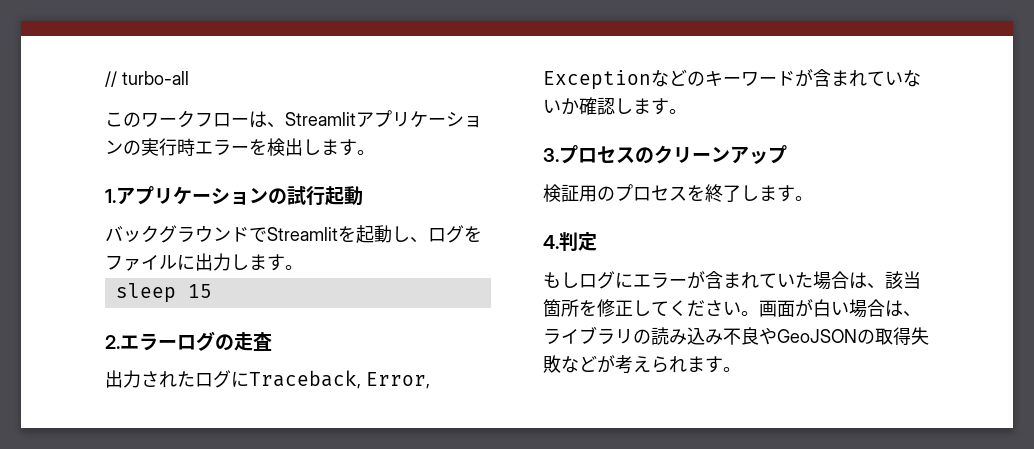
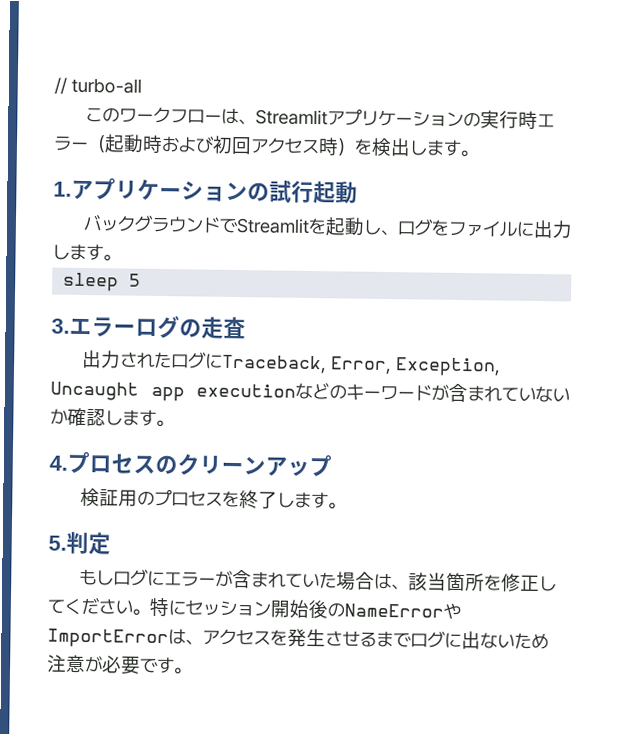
(249, 149) none -> [87,134,356,157] （起動時および初回アクセス時）
[187,284,212,298] [105,335,120,349] 15 // 2. -> [129,273,142,287] [51,318,70,334] 5 // 3.
[543,70,651,90] Exception -> [394,357,501,377] [50,381,296,402] Exception, Uncaught app execution
[543,148,559,162] 3. -> [49,455,68,471] 4.
[543,235,559,249] 4. -> [48,535,67,551] 5.
[759,299,921,318] [543,326,929,345] [543,355,705,374] 画面が白い場合は、ライブラリの読み込み不良やGeoJSONの取得失敗などが考えられま -> [149,597,461,620] [47,628,549,650] [46,654,159,675] 特にセッション開始後のNameErrorやImportErrorは、アクセスを発生させるまでログに出ないため注意が必要で

